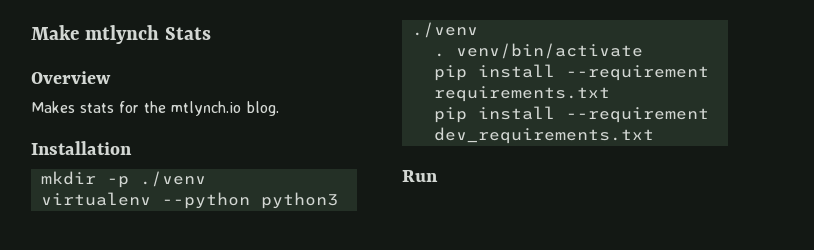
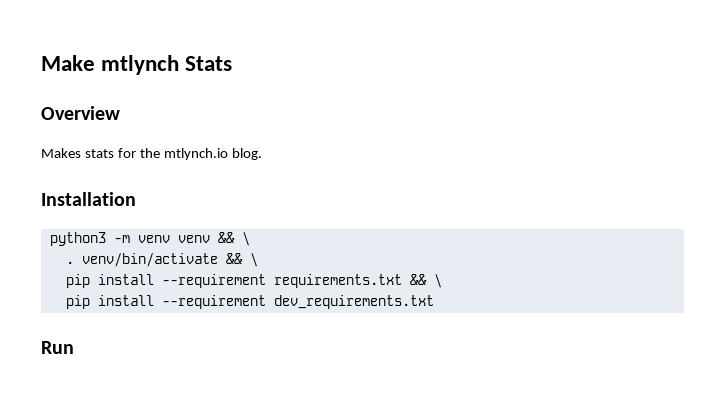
[40,171,206,188] [40,192,338,209] [411,22,478,38] mkdir -p ./venv // virtualenv --python python3 ./venv -> [49,232,250,246] python3 -m venv venv && \
(643, 51) none -> [225,253,258,267] && \
(610, 94) none -> [409,274,442,288] && \

